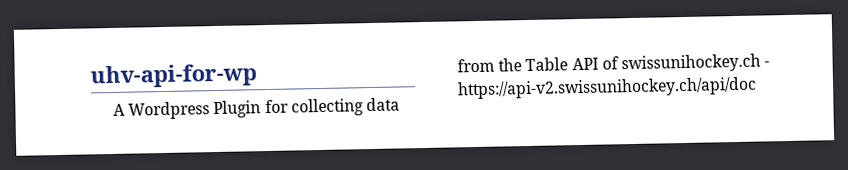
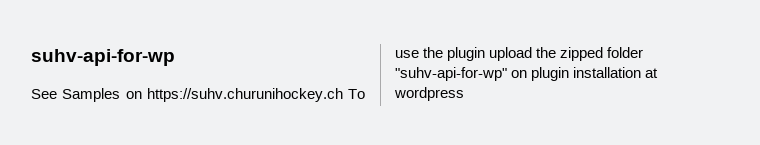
[90,63,257,89] [113,97,401,120] [457,53,771,74] [457,76,757,100] uhv-api-for-wp // A Wordpress Plugin for collecting data from the Table API of swissunihockey.ch - https://api-v2.swissunihockey.ch/api/doc -> [31,49,175,66] [31,88,365,102] [395,47,644,61] [395,67,659,81] [394,87,464,101] suhv-api-for-wp // See Samples on https://suhv.churunihockey.ch To use the plugin upload the zipped folder "suhv-api-for-wp" on plugin installation at wordpress

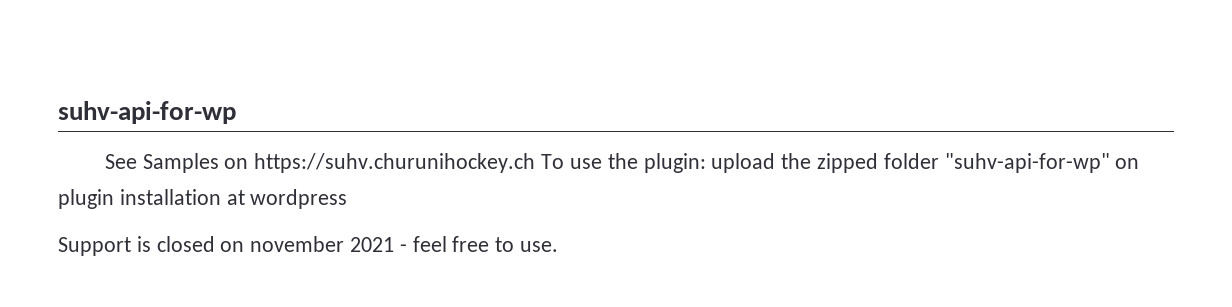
[447,47,486,61] plugin -> [643,153,706,173] plugin:
(464, 94) none -> [58,236,559,256] // Support is closed on november 2021 - feel free to use.

